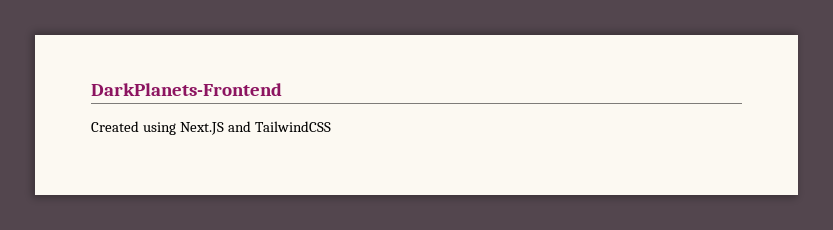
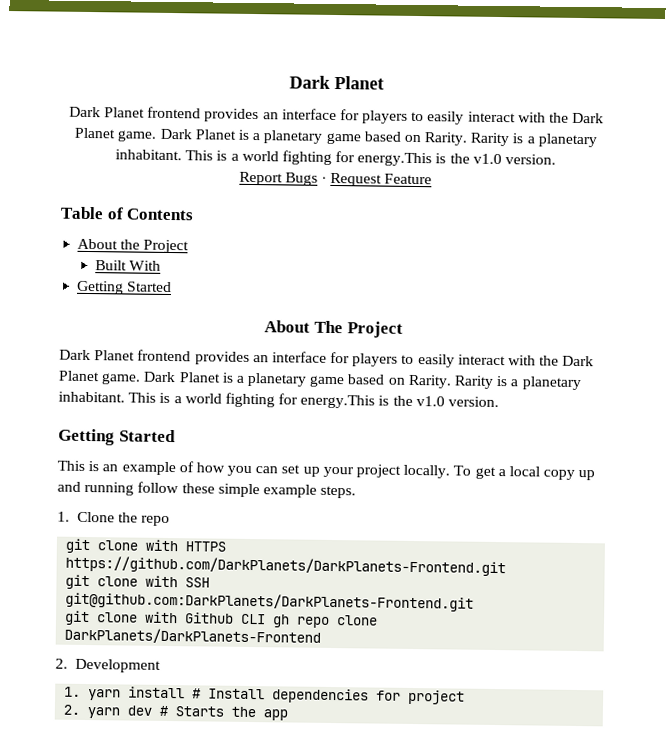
[91,83,282,96] [91,121,331,135] DarkPlanets-Frontend // Created using Next.JS and TailwindCSS -> [289,75,384,90] [68,106,605,125] [74,127,597,148] [114,149,557,167] [238,171,433,187] [60,206,195,221] [77,238,190,254] [94,260,161,271] [76,280,173,295] [264,320,403,338] [59,349,595,368] [58,370,582,391] [58,391,500,409] [58,428,176,446] [57,460,596,481] [57,481,357,499] [57,511,171,527] [65,538,227,554] [65,555,507,577] [65,574,211,590] [65,591,475,612] [64,610,379,628] [64,627,322,645] [55,658,161,673] [64,686,466,705] [63,704,289,721] Dark Planet // Dark Planet frontend provides an interface for players to easily interact with the Dark Planet game. Dark Planet is a planetary game based on Rarity. Rarity is a planetary inhabitant. This is a world fighting for energy.This is the v1.0 version. // Report Bugs · Request Feature // Table of Contents // About the Project // Built With // Getting Started // About The Project // Dark Planet frontend provides an interface for players to easily interact with the Dark Planet game. Dark Planet is a planetary game based on Rarity. Rarity is a planetary inhabitant. This is a world fighting for energy.This is the v1.0 version. // Getting Started // This is an example of how you can set up your project locally. To get a local copy up and running follow these simple example steps. // 1. Clone the repo // git clone with HTTPS https://github.com/DarkPlanets/DarkPlanets-Frontend.git // git clone with SSH git@github.com:DarkPlanets/DarkPlanets-Frontend.git // git clone with Github CLI gh repo clone DarkPlanets/DarkPlanets-Frontend // 2. Development // 1. yarn install # Install dependencies for project // 2. yarn dev # Starts the app

